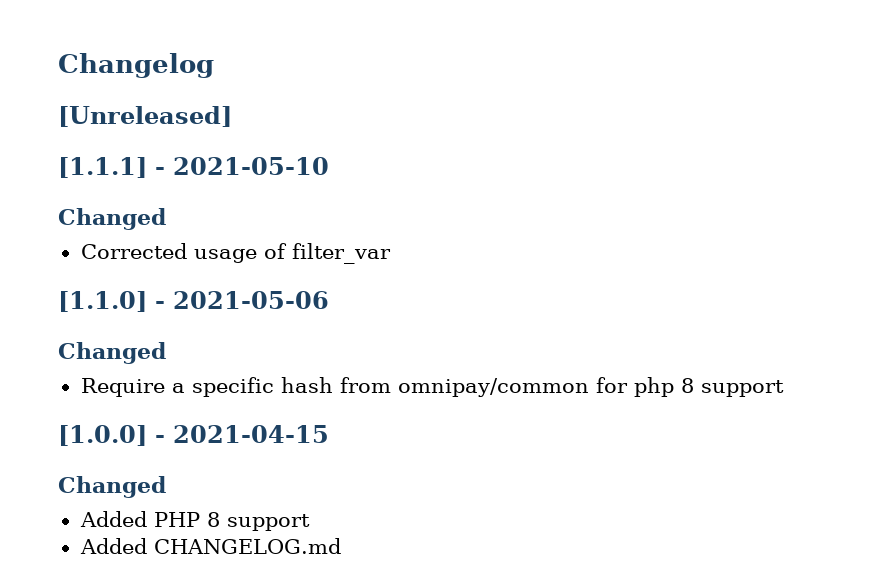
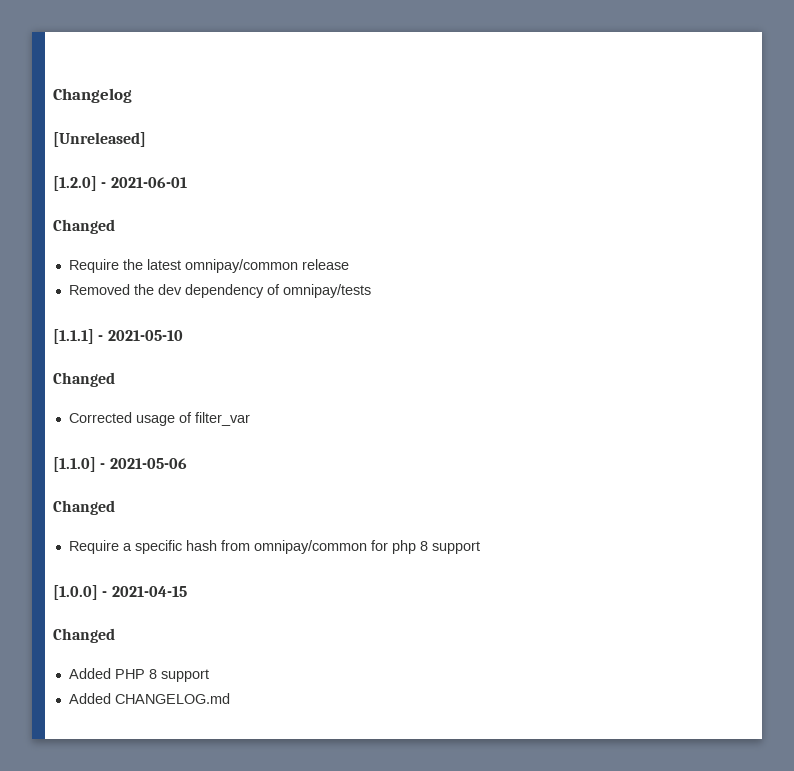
(232, 116) none -> [53,176,187,191] [53,219,115,234] [68,259,349,273] [68,284,371,298] // [1.2.0] - 2021-06-01 // Changed // Require the latest omnipay/common release // Removed the dev dependency of omnipay/tests

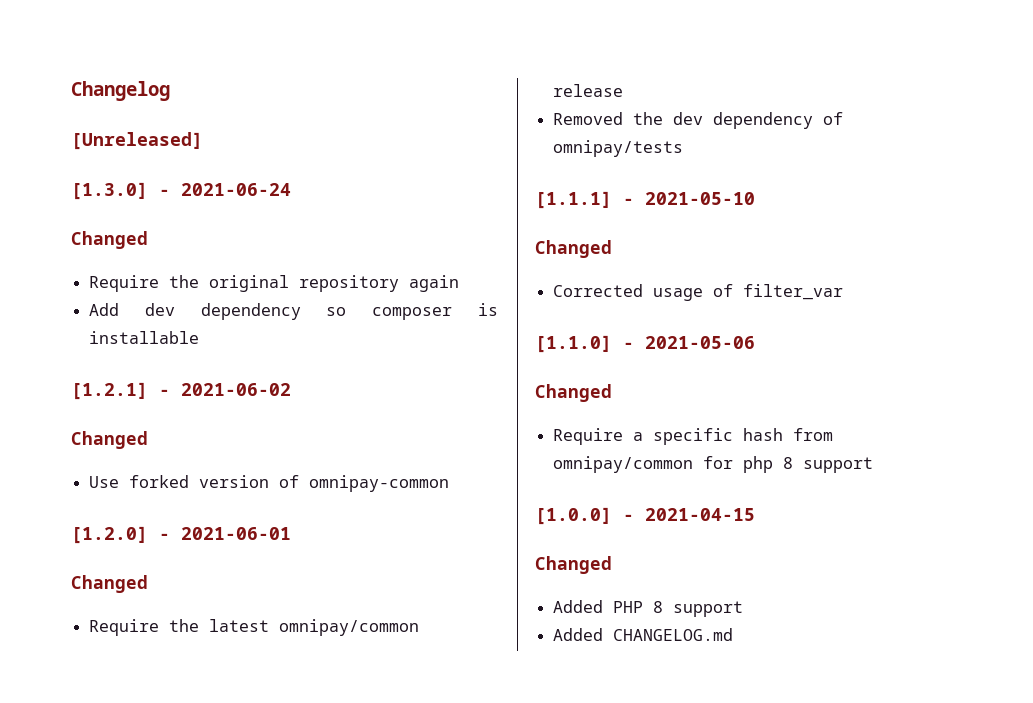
(146, 139) none -> [71,182,291,200] [71,231,148,249] [89,275,460,292] [89,303,498,320] [89,331,200,344] [71,382,291,400] [71,431,148,449] [89,475,450,492] // [1.3.0] - 2021-06-24 // Changed // Require the original repository again // Add dev dependency so composer is installable // [1.2.1] - 2021-06-02 // Changed // Use forked version of omnipay-common

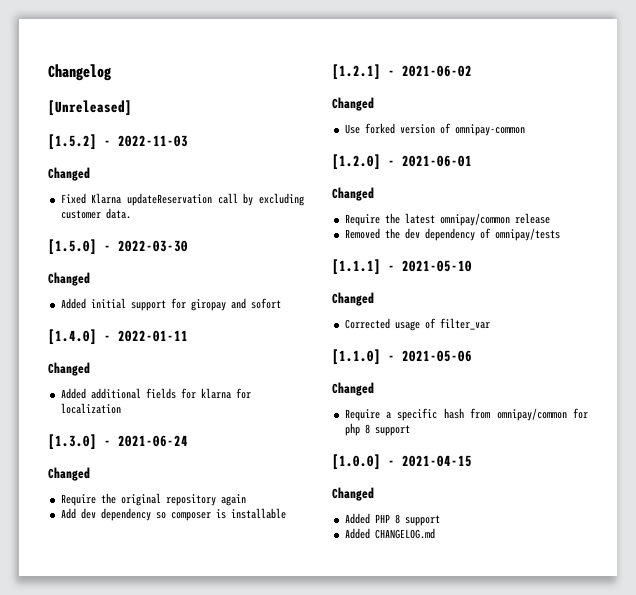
(203, 141) none -> [48,134,188,150] [48,167,90,181] [60,193,304,206] [60,208,131,219] [48,239,188,255] [48,272,90,286] [60,298,281,311] [48,329,188,345] [48,362,90,376] [60,388,251,399] [60,403,121,414] // [1.5.2] - 2022-11-03 // Changed // Fixed Klarna updateReservation call by excluding customer data. // [1.5.0] - 2022-03-30 // Changed // Added initial support for giropay and sofort // [1.4.0] - 2022-01-11 // Changed // Added additional fields for klarna for localization

